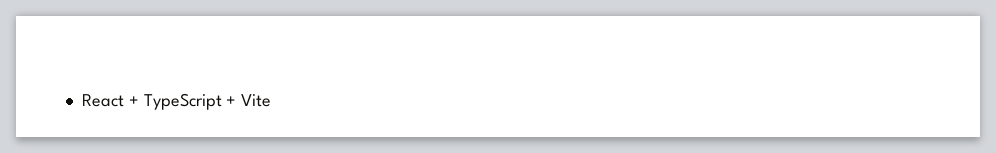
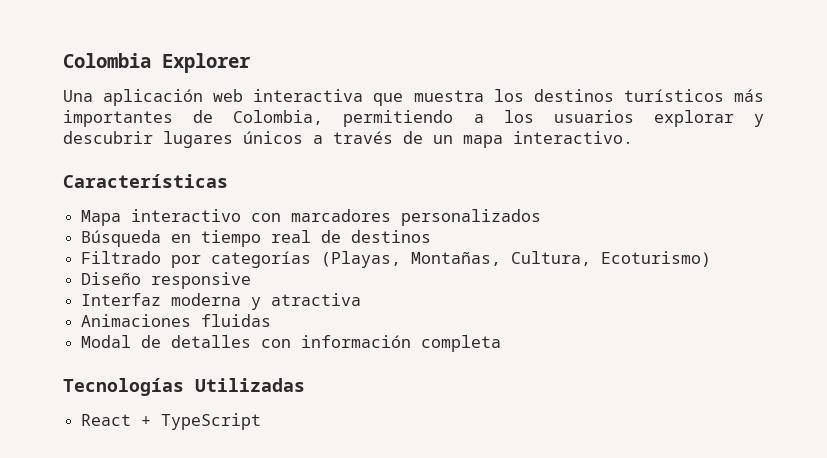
(81, 100) none -> [63,53,251,73] [63,89,764,106] [63,110,764,127] [63,131,633,148] [63,174,228,188] [81,209,542,226] [81,230,432,247] [81,251,712,268] [81,272,252,289] [81,293,362,310] [81,314,272,327] [81,335,502,352] [63,378,305,396] Colombia Explorer // Una aplicación web interactiva que muestra los destinos turísticos más importantes de Colombia, permitiendo a los usuarios explorar y descubrir lugares únicos a través de un mapa interactivo. // Características // Mapa interactivo con marcadores personalizados // Búsqueda en tiempo real de destinos // Filtrado por categorías (Playas, Montañas, Cultura, Ecoturismo) // Diseño responsive // Interfaz moderna y atractiva // Animaciones fluidas // Modal de detalles con información completa // Tecnologías Utilizadas //
[226,94,272,107] + Vite -> (262, 421) none

